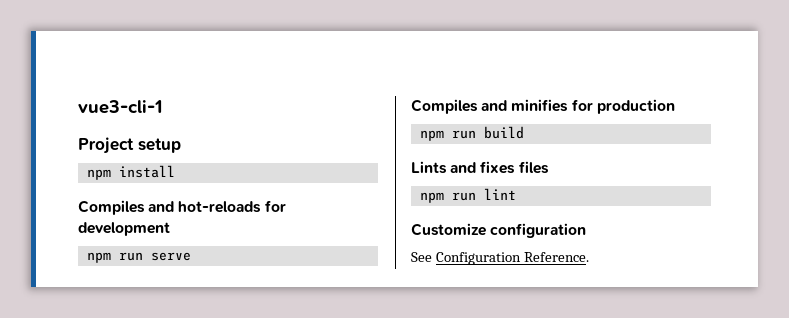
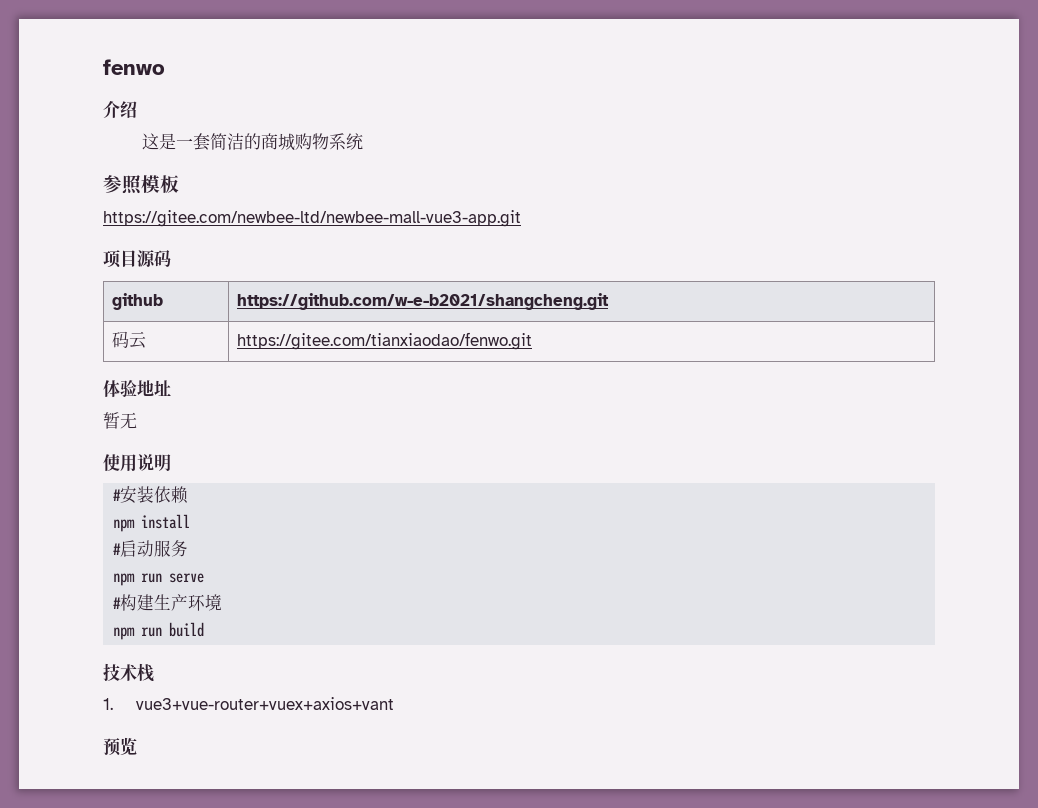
[78,100,163,114] [78,137,181,154] [86,165,175,180] [78,200,286,215] [78,222,170,236] [86,252,191,263] [411,99,675,114] [419,126,524,141] [411,161,549,174] [419,188,516,203] [411,223,587,238] [411,252,589,265] vue3-cli-1 // Project setup // npm install // Compiles and hot-reloads for development // npm run serve // Compiles and minifies for production // npm run build // Lints and fixes files // npm run lint // Customize configuration // See Configuration Reference. -> [103,59,165,75] [103,101,137,118] [141,133,363,151] [103,175,179,195] [103,210,521,227] [103,250,171,268] [111,293,163,310] [236,293,609,310] [111,331,146,349] [236,332,532,350] [103,380,171,398] [103,412,137,429] [103,454,171,472] [113,486,189,504] [113,514,191,532] [113,540,189,557] [113,573,205,586] [113,594,223,611] [113,622,205,640] [103,663,154,682] [103,697,395,710] [103,737,137,756] fenwo // 介绍 // 这是一套简洁的商城购物系统 // 参照模板 // https://gitee.com/newbee-ltd/newbee-mall-vue3-app.git // 项目源码 // github | https://github.com/w-e-b2021/shangcheng.git // 码云 | https://gitee.com/tianxiaodao/fenwo.git // 体验地址 // 暂无 // 使用说明 // #安装依赖 // npm install // #启动服务 // npm run serve // #构建生产环境 // npm run build // 技术栈 // 1. vue3+vue-router+vuex+axios+vant // 预览

